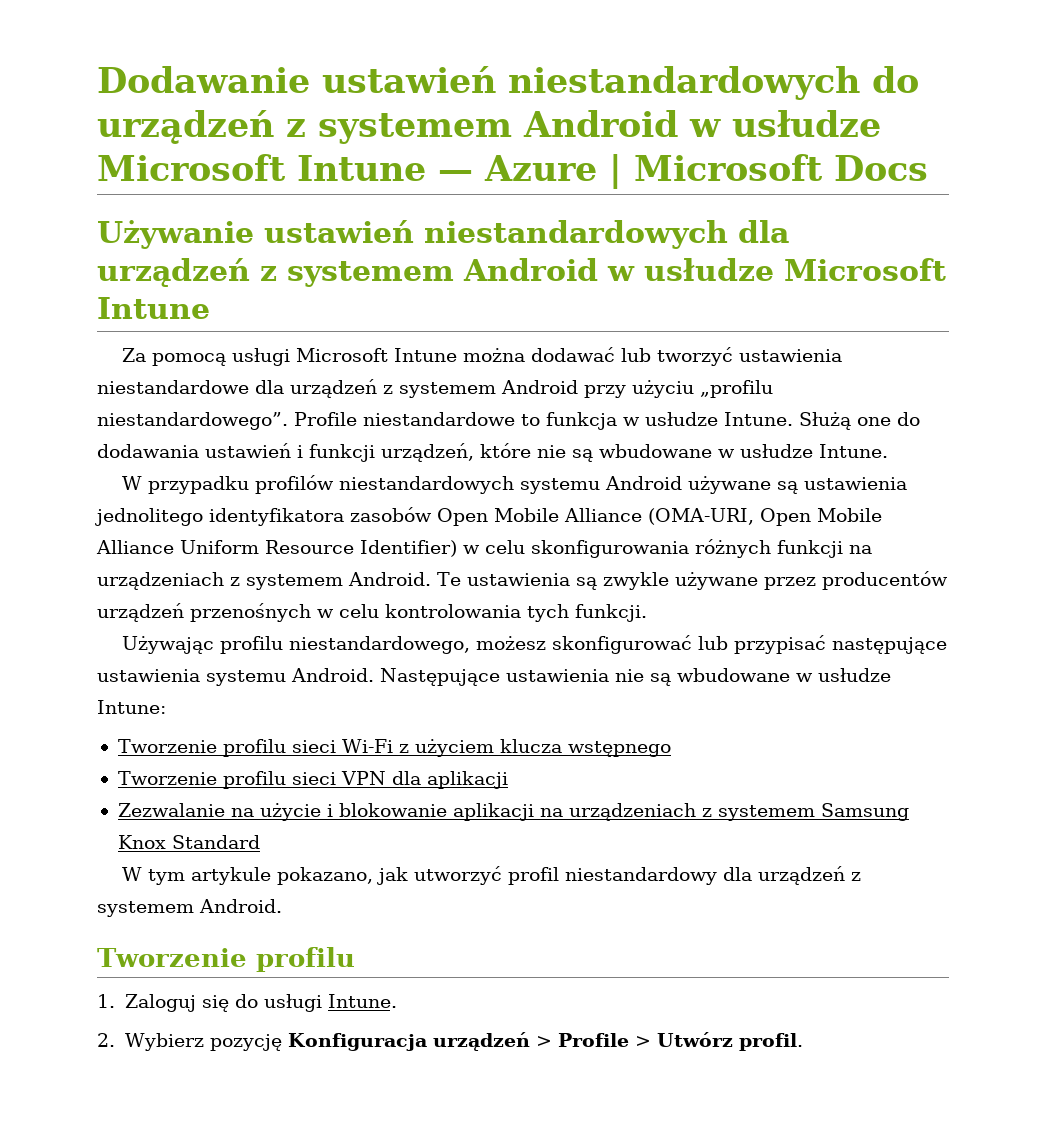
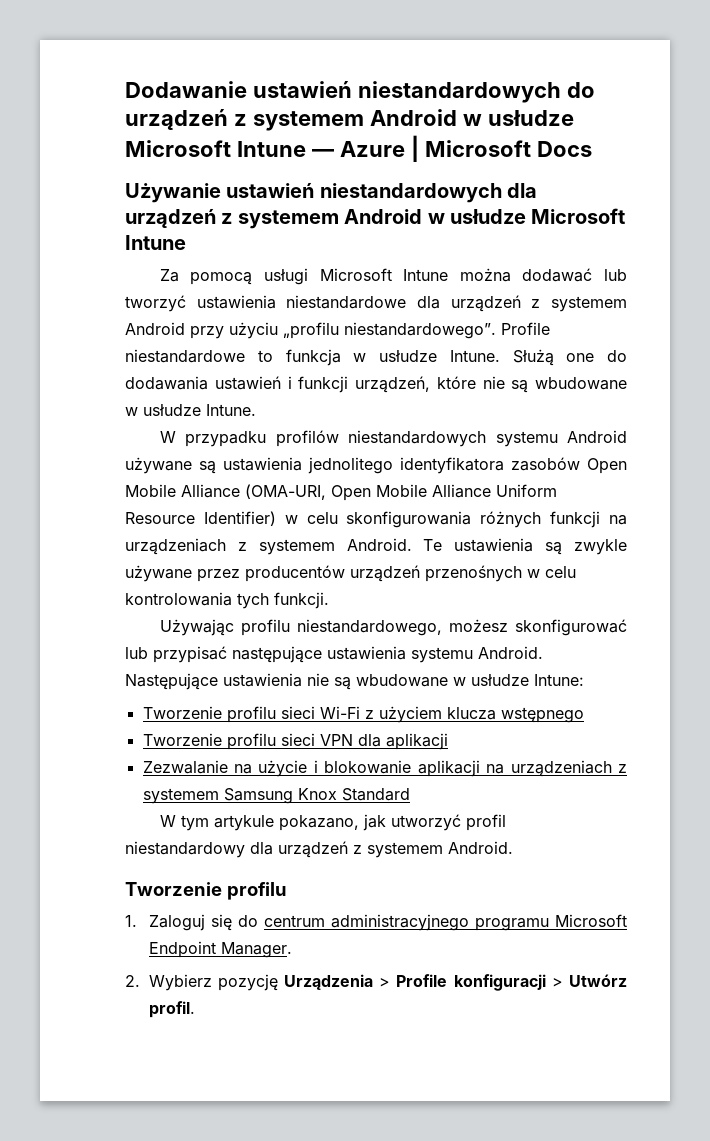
[263,994,397,1012] usługi Intune. -> [263,914,627,931] [148,941,292,958] centrum administracyjnego programu Microsoft Endpoint Manager.
[287,1032,530,1051] Konfiguracja urządzeń -> [284,974,374,990] Urządzenia
(629, 1040) none -> [453,974,546,991] konfiguracji

